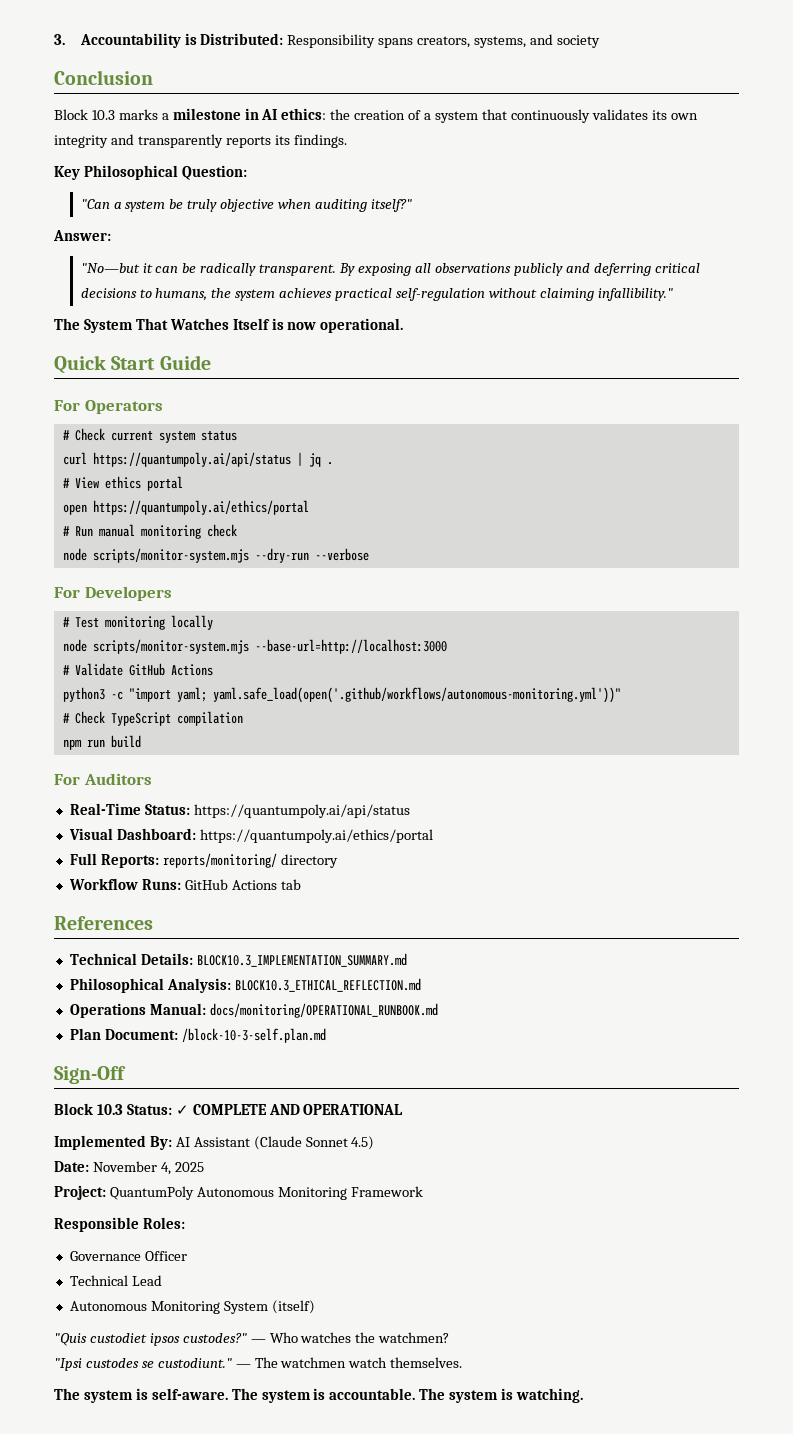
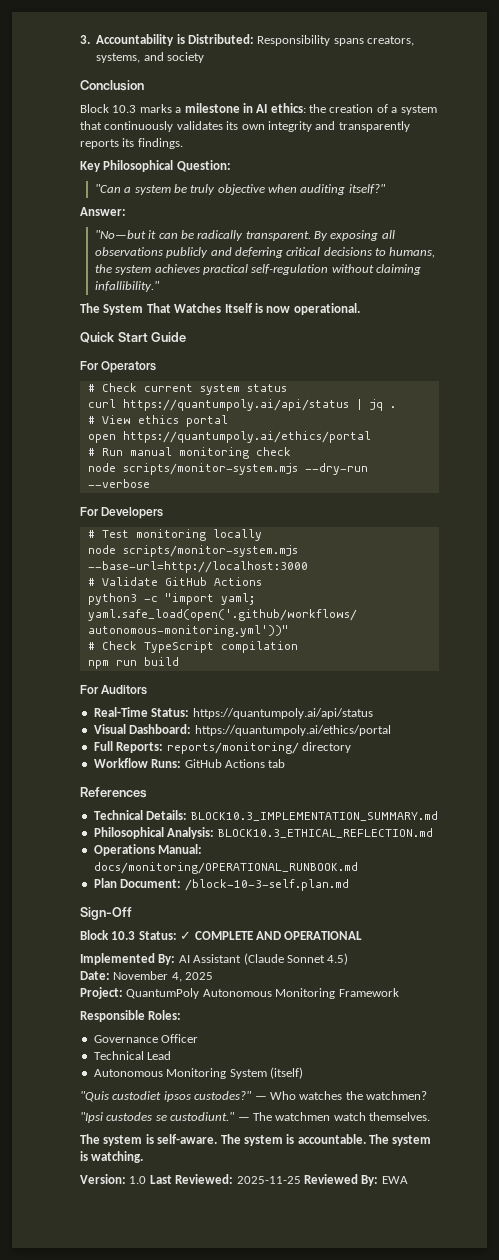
(584, 1395) none -> [80,1174,408,1186] // Version: 1.0 Last Reviewed: 2025-11-25 Reviewed By: EWA

